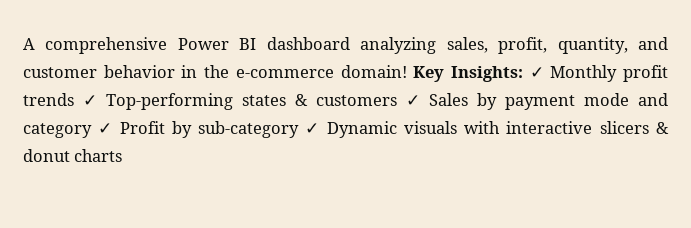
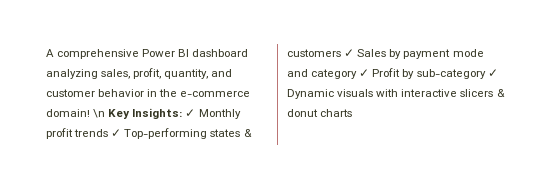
(407, 71) none -> [93,109,106,118] \n

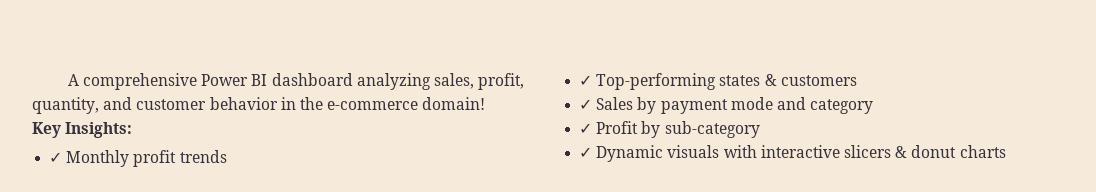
[93,109,106,118] \n -> (486, 103) //
(183, 113) none -> (133, 130) //
(109, 133) none -> (227, 156) //
(341, 53) none -> (857, 80) //
(358, 74) none -> (874, 106) //
(486, 74) none -> (760, 129) //

